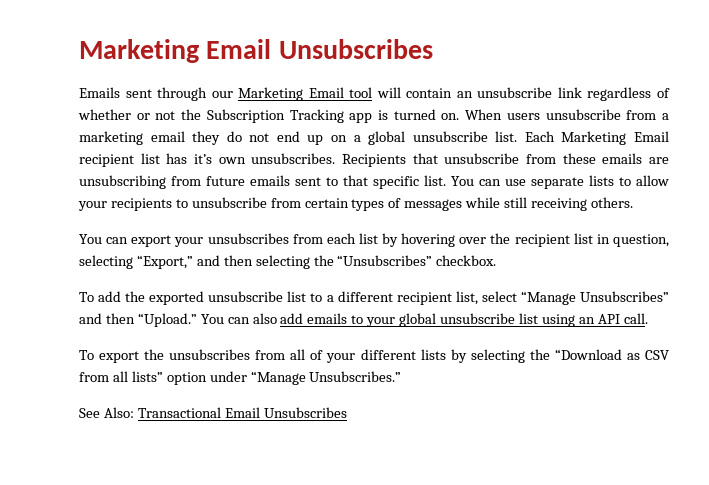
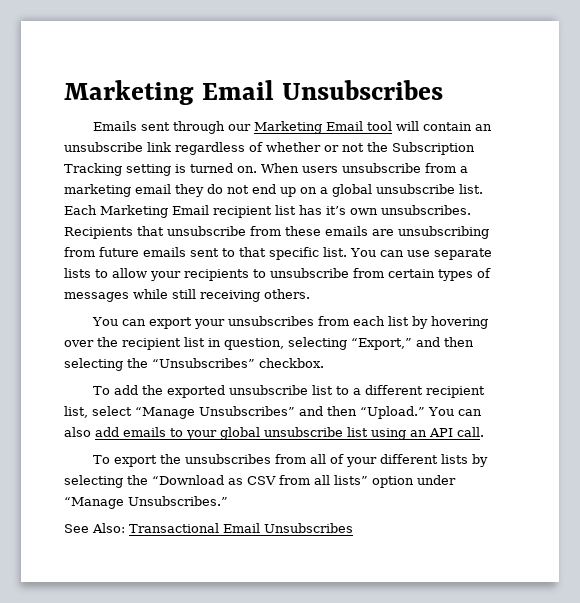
[349,113,373,123] app -> [126,164,171,176] setting

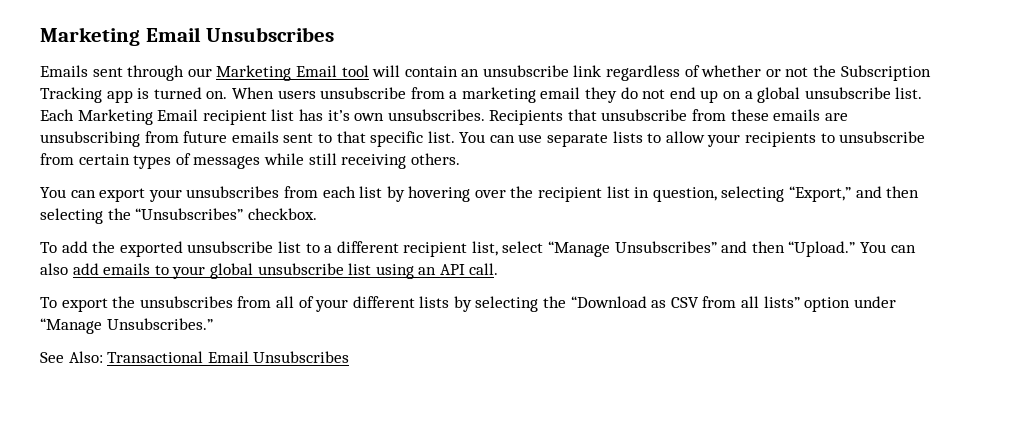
[126,164,171,176] setting -> [106,90,133,103] app

